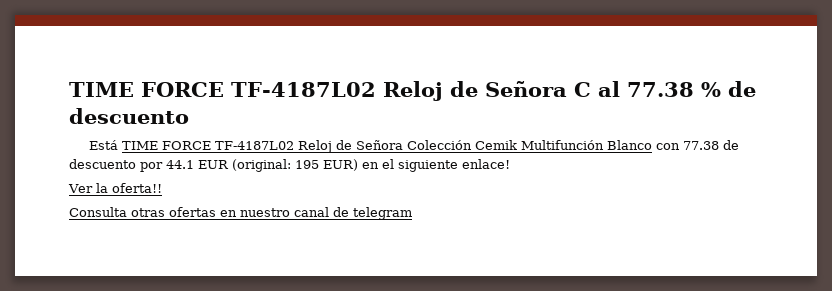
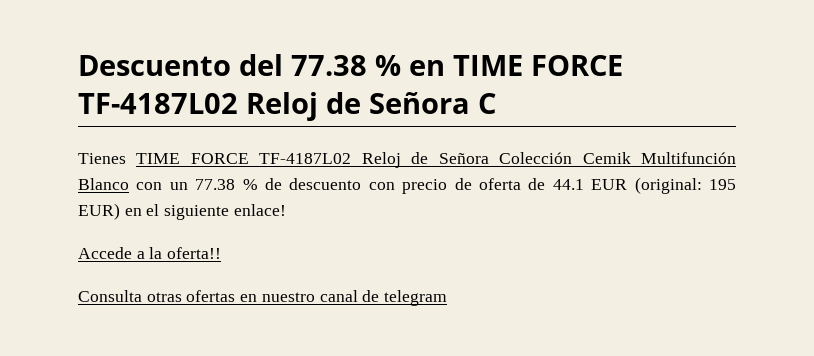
(69, 89) none -> [78,54,445,76] Descuento del 77.38 % en
[597,81,756,97] [69,108,189,124] [88,140,118,150] al 77.38 % de descuento // Está -> [78,153,126,164] // Tienes
[682,140,739,150] [69,159,163,172] 77.38 de descuento por -> [169,178,546,194] un 77.38 % de descuento con precio de oferta de
[68,184,93,193] Ver -> [78,247,145,259] Accede a

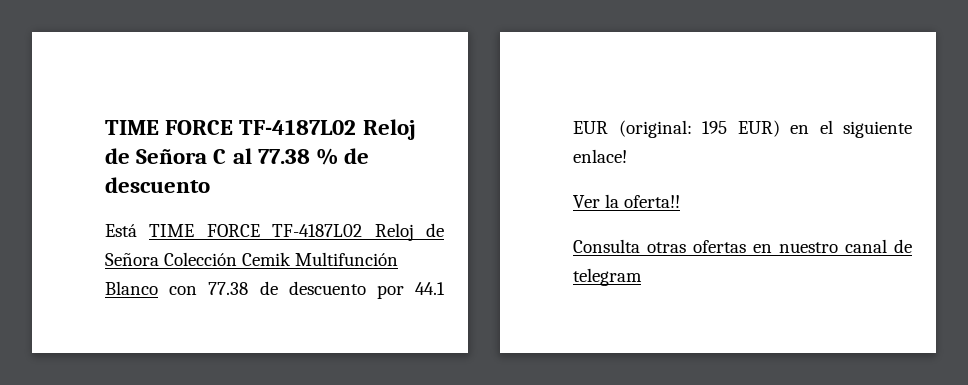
[78,54,445,76] Descuento del 77.38 % en -> (105, 127) none
[78,153,126,164] // Tienes -> [232,148,370,165] [105,177,210,193] [105,224,137,237] al 77.38 % de descuento // Está
[169,178,546,194] un 77.38 % de descuento con precio de oferta de -> [208,281,404,299] 77.38 de descuento por
[78,247,145,259] Accede a -> [573,195,600,208] Ver

